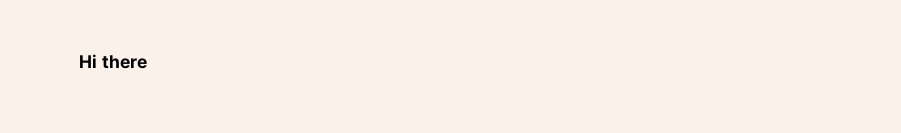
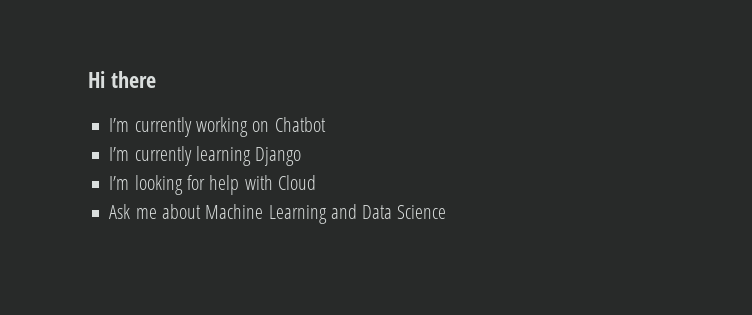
(147, 62) none -> [109,117,326,137] [109,146,302,166] [109,175,316,195] [109,204,447,224] // I’m currently working on Chatbot // I’m currently learning Django // I’m looking for help with Cloud // Ask me about Machine Learning and Data Science

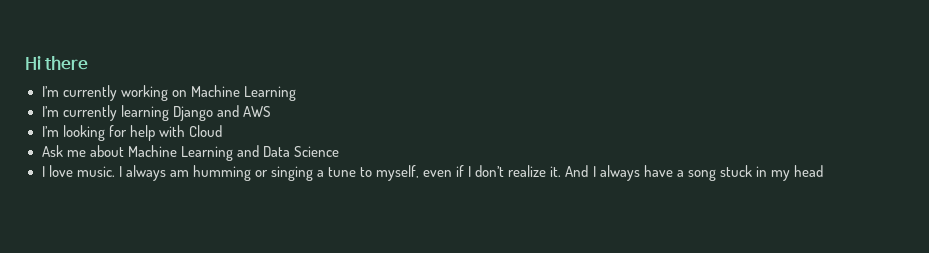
[274,117,326,132] Chatbot -> [190,85,296,101] Machine Learning
(302, 156) none -> [216,105,271,117] and AWS
(447, 212) none -> [41,165,823,181] // I love music. I always am humming or singing a tune to myself, even if I don’t realize it. And I always have a song stuck in my head

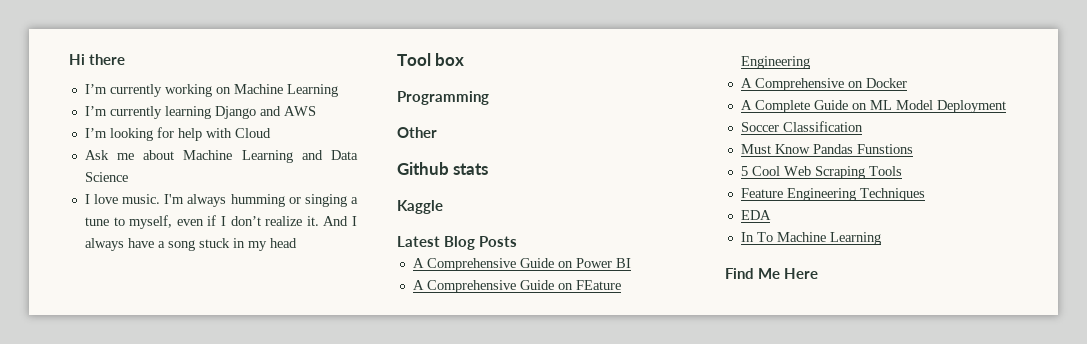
[118,165,189,181] I always am -> [164,194,227,207] I'm always
(823, 171) none -> [397,53,465,66] [397,91,489,105] [397,127,437,138] [397,162,489,175] [397,200,443,214] [397,236,517,250] [412,258,631,271] [412,280,621,293] [740,56,810,69] [740,78,907,91] [740,100,1006,113] [740,121,863,132] [740,144,913,154] [740,166,902,179] [740,188,925,201] [740,210,771,220] [740,232,881,245] [725,268,818,279] // Tool box // Programming // Other // Github stats // Kaggle // Latest Blog Posts // A Comprehensive Guide on Power BI // A Comprehensive Guide on FEature Engineering // A Comprehensive on Docker // A Complete Guide on ML Model Deployment // Soccer Classification // Must Know Pandas Funstions // 5 Cool Web Scraping Tools // Feature Engineering Techniques // EDA // In To Machine Learning // Find Me Here

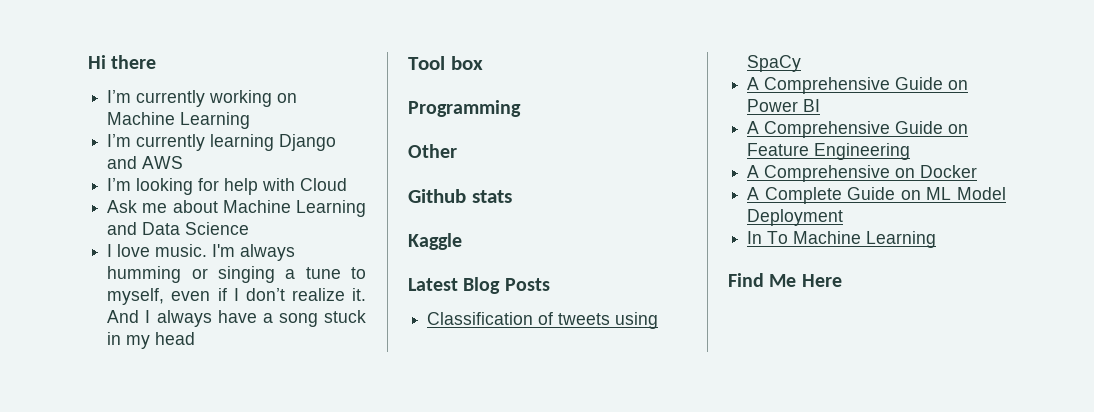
(517, 241) none -> [427,312,659,329] [747,55,802,72] // Classification of tweets using SpaCy
[575,280,621,290] FEature -> [747,143,810,156] Feature
[740,121,863,132] [740,144,913,154] [740,166,902,179] [740,188,925,201] [740,210,771,220] // Soccer Classification // Must Know Pandas Funstions // 5 Cool Web Scraping Tools // Feature Engineering Techniques // EDA -> (844, 217) none

